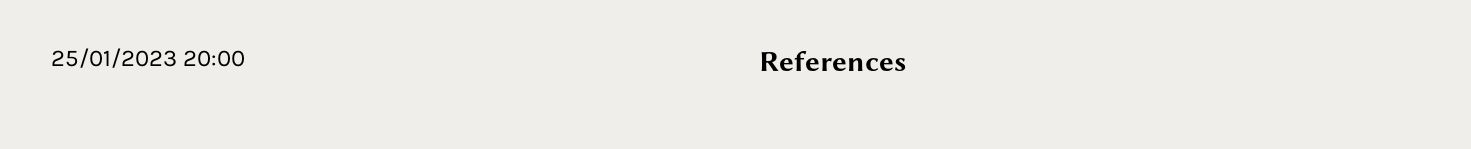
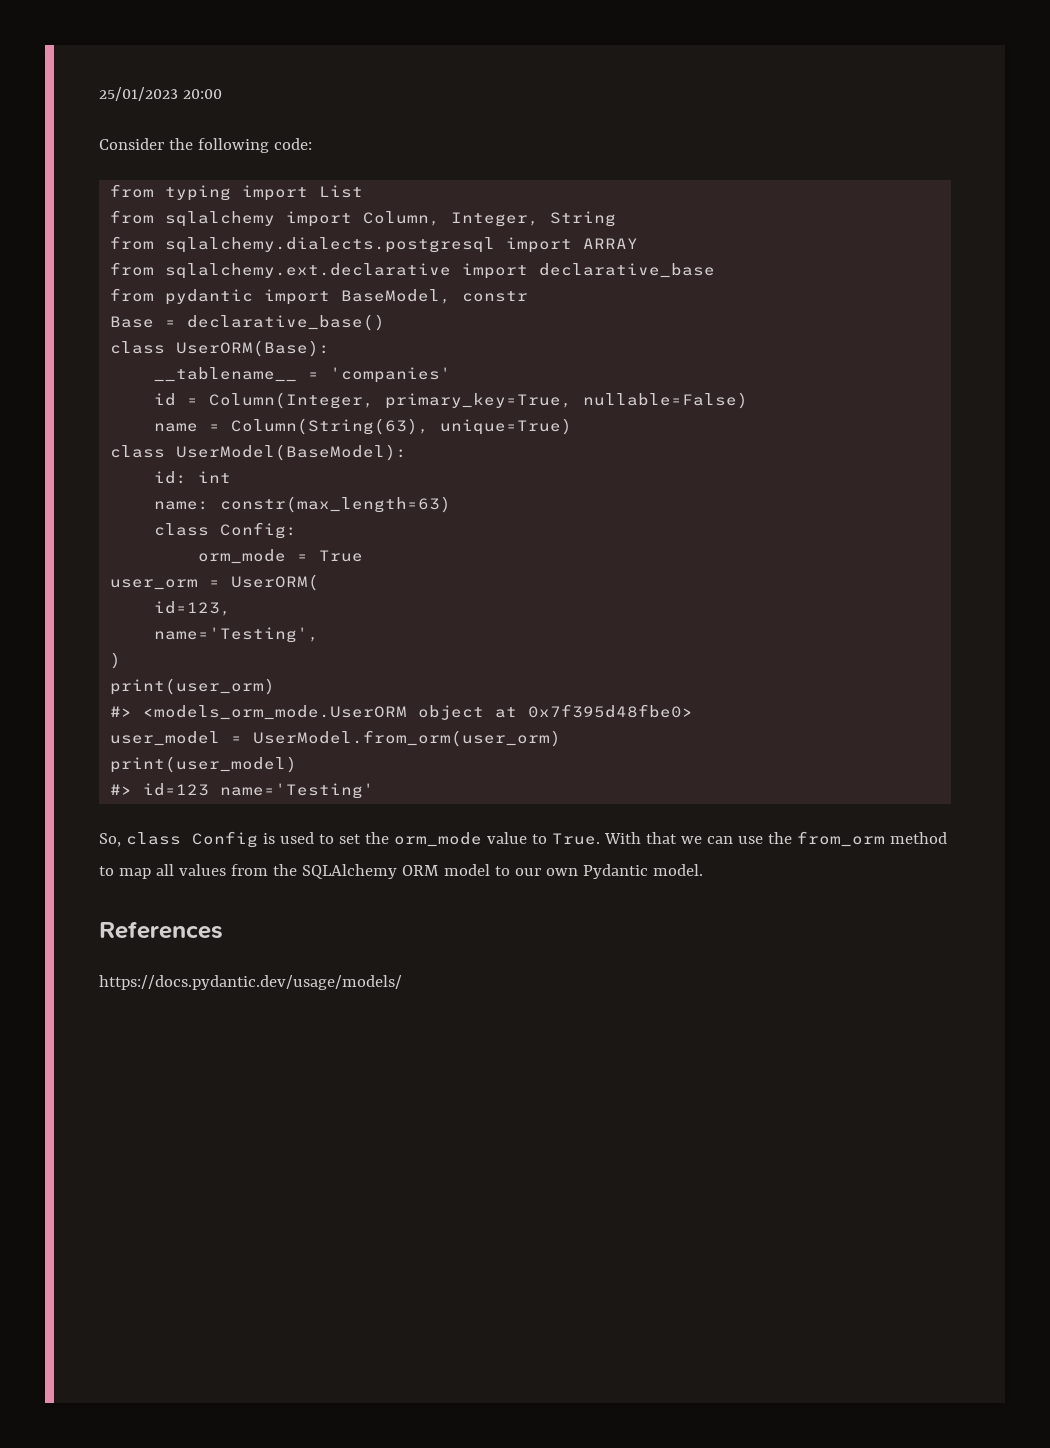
(246, 58) none -> [99,138,312,153] [110,184,364,201] [110,210,617,227] [110,236,639,253] [110,262,716,279] [110,288,529,305] [110,314,386,331] [110,340,331,357] [154,367,452,383] [154,392,749,409] [154,418,573,435] [110,444,408,461] [154,471,232,484] [154,496,452,513] [154,522,298,539] [198,549,364,564] [110,574,320,591] [154,601,232,616] [154,627,320,643] [110,652,122,669] [110,678,276,695] [110,704,694,720] [110,730,562,747] [110,756,298,773] [110,783,375,799] [99,831,947,848] [99,864,703,879] // Consider the following code: // from typing import List // from sqlalchemy import Column, Integer, String // from sqlalchemy.dialects.postgresql import ARRAY // from sqlalchemy.ext.declarative import declarative_base // from pydantic import BaseModel, constr // Base = declarative_base() // class UserORM(Base): // __tablename__ = 'companies' // id = Column(Integer, primary_key=True, nullable=False) // name = Column(String(63), unique=True) // class UserModel(BaseModel): // id: int // name: constr(max_length=63) // class Config: // orm_mode = True // user_orm = UserORM( // id=123, // name='Testing', // ) // print(user_orm) // #> <models_orm_mode.UserORM object at 0x7f395d48fbe0> // user_model = UserModel.from_orm(user_orm) // print(user_model) // #> id=123 name='Testing' // So, class Config is used to set the orm_mode value to True. With that we can use the from_orm method to map all values from the SQLAlchemy ORM model to our own Pydantic model.
(906, 61) none -> [99,975,402,990] // https://docs.pydantic.dev/usage/models/

